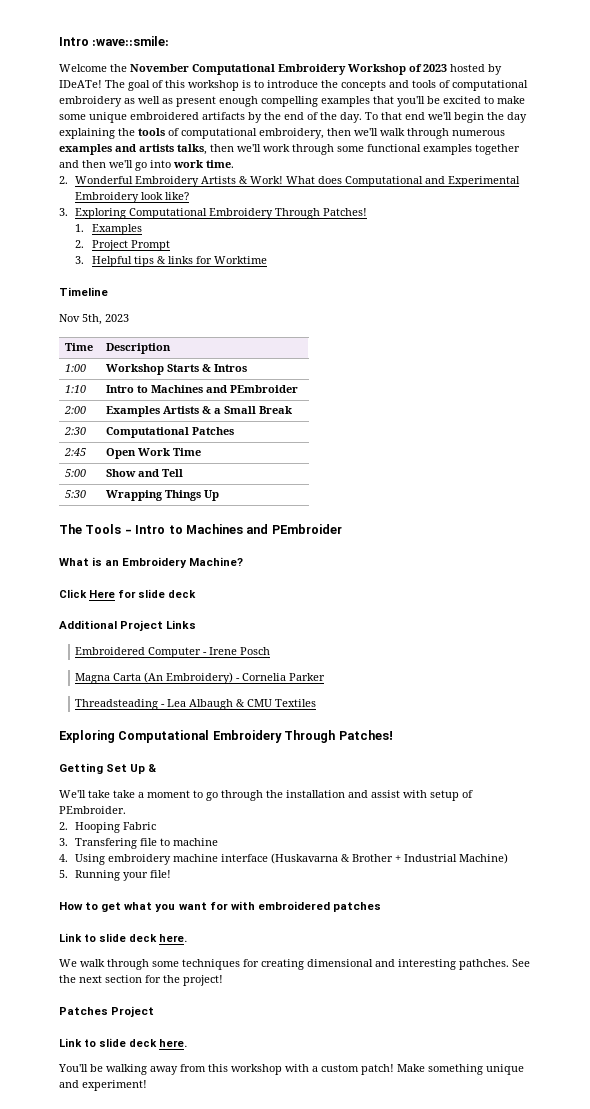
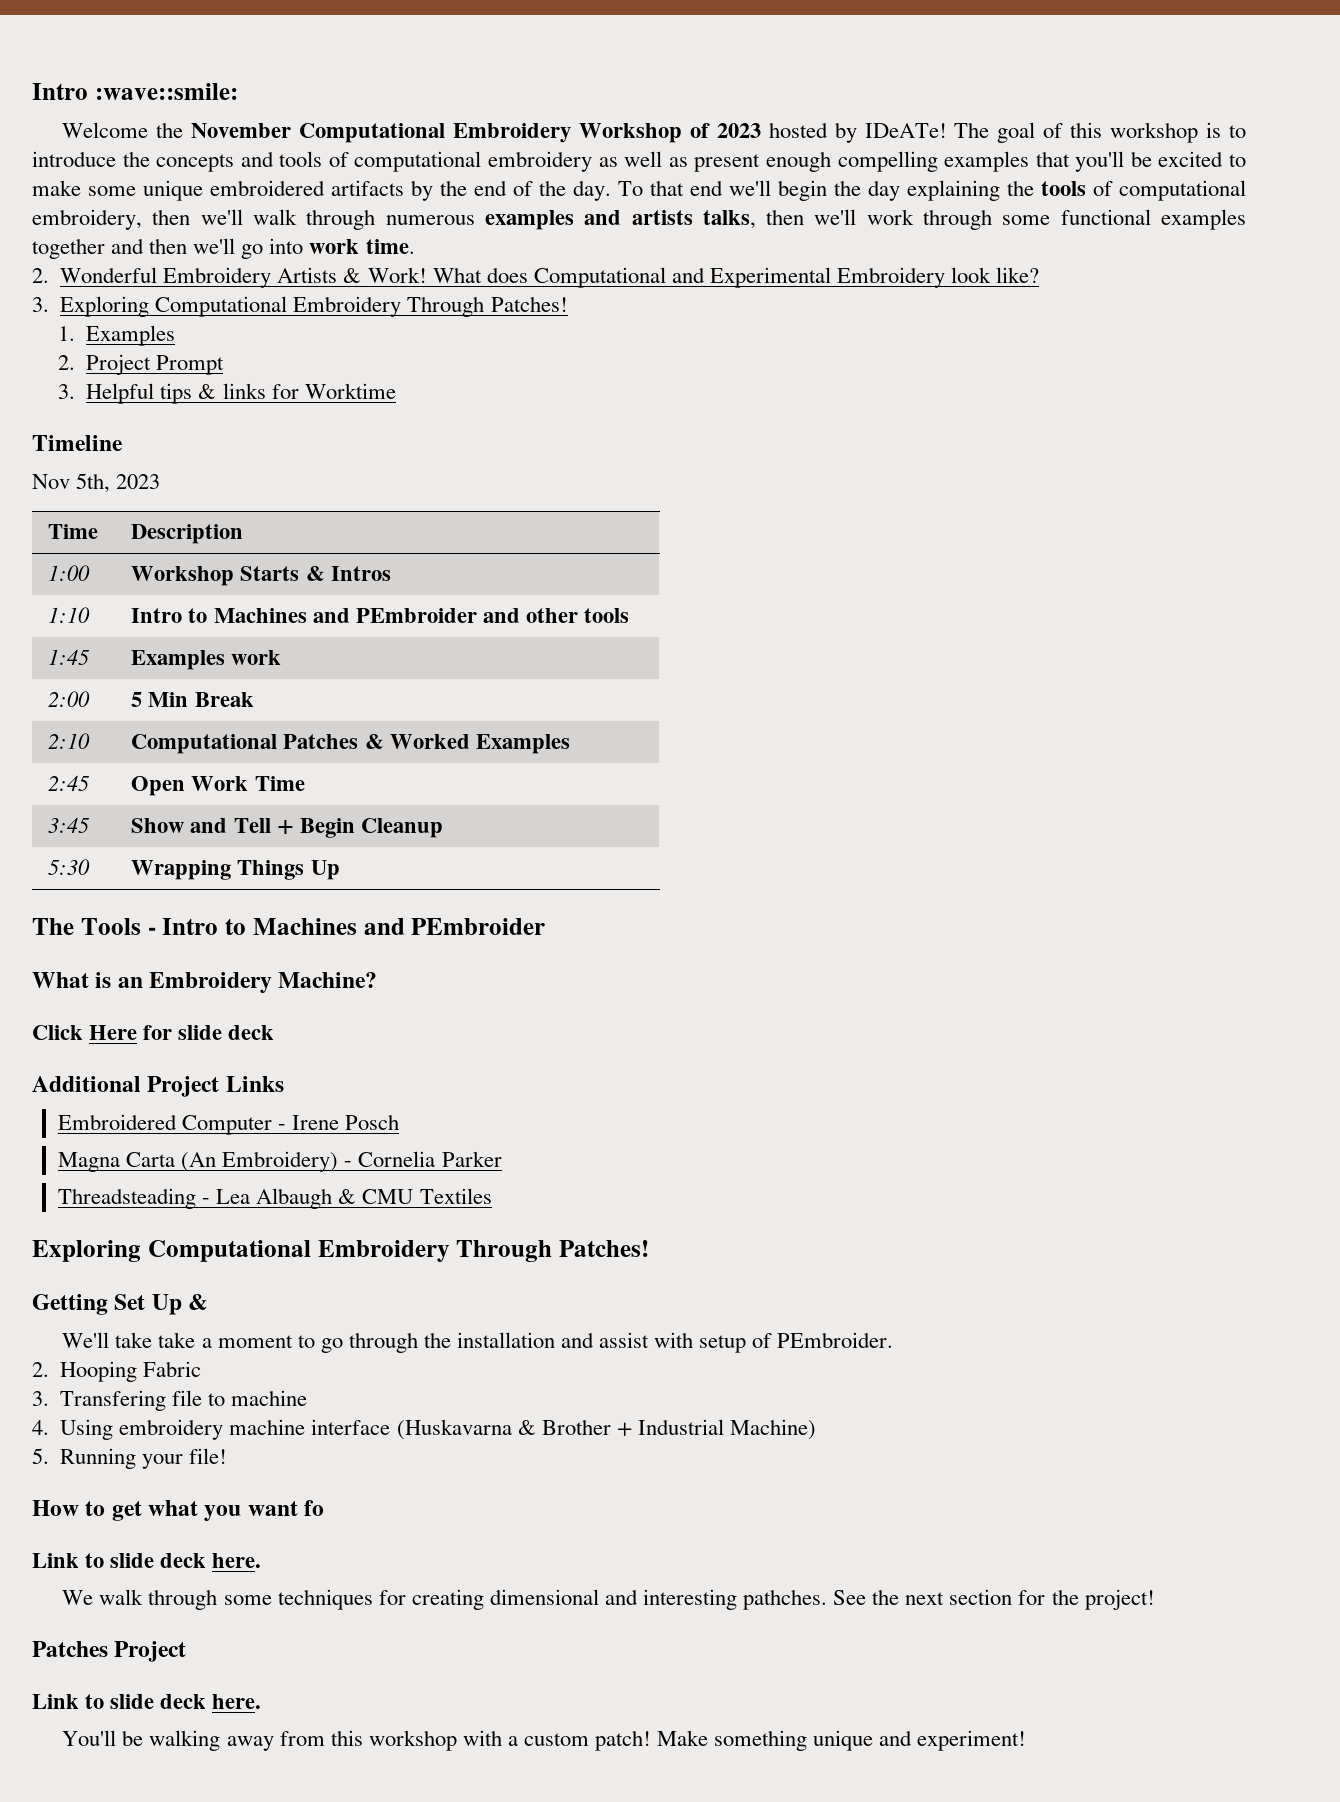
[64,406,87,414] [106,406,257,417] // 2:00 | Examples Artists & a Small -> [482,608,629,623] [48,649,91,665] [131,650,282,670] [48,691,91,707] [131,692,189,707] and other tools // 1:45 | Examples work // 2:00 | 5 Min
[64,427,87,435] 2:30 -> [48,733,91,749] 2:10
(235, 431) none -> [364,734,570,754] & Worked Examples
[65,469,87,477] 5:00 -> [48,817,91,833] 3:45
(184, 473) none -> [276,818,443,838] + Begin Cleanup
[209,901,381,912] for with embroidered patches -> [304,1500,325,1516] fo

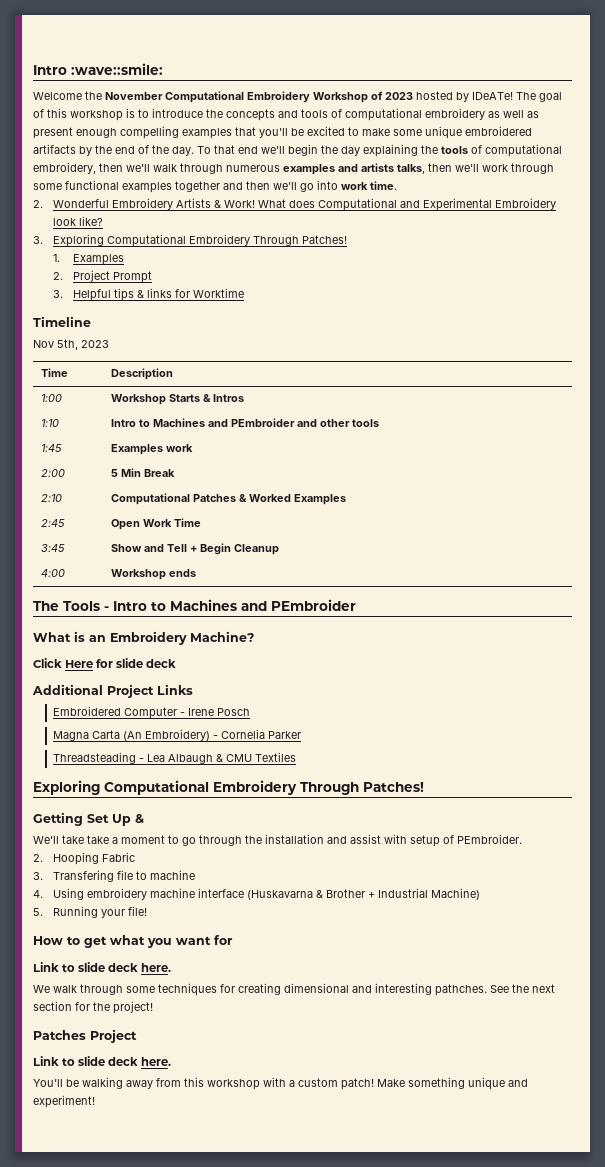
[48,859,91,875] [131,860,340,880] 5:30 | Wrapping Things Up -> [41,569,66,577] [111,569,197,580] 4:00 | Workshop ends
[304,1500,325,1516] fo -> [214,935,233,945] for

